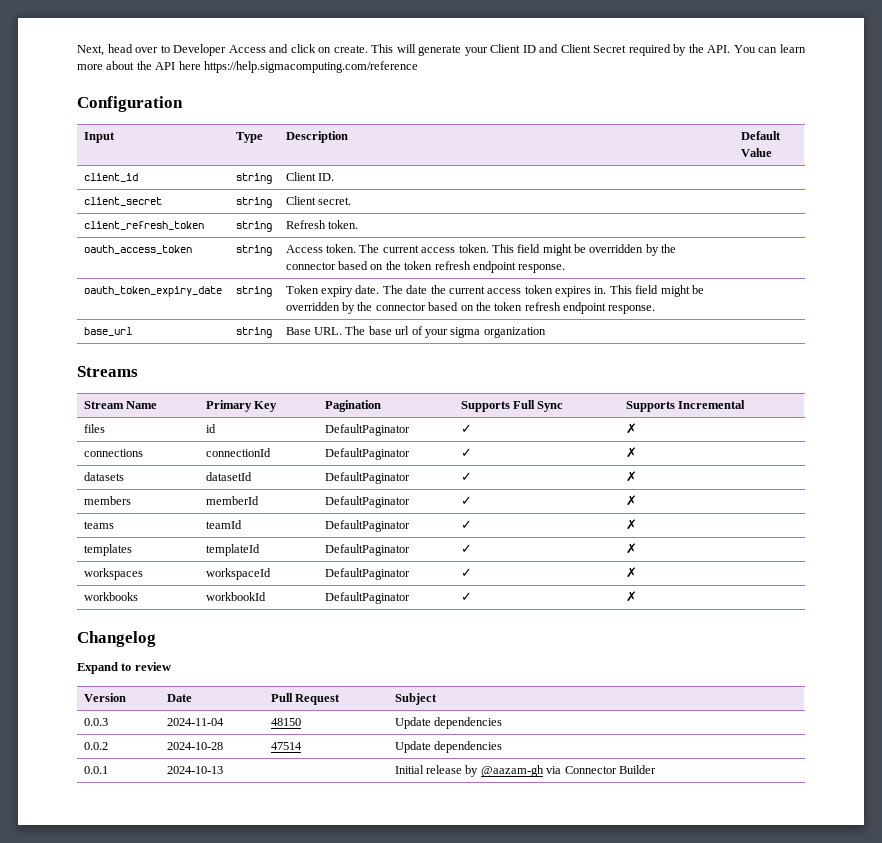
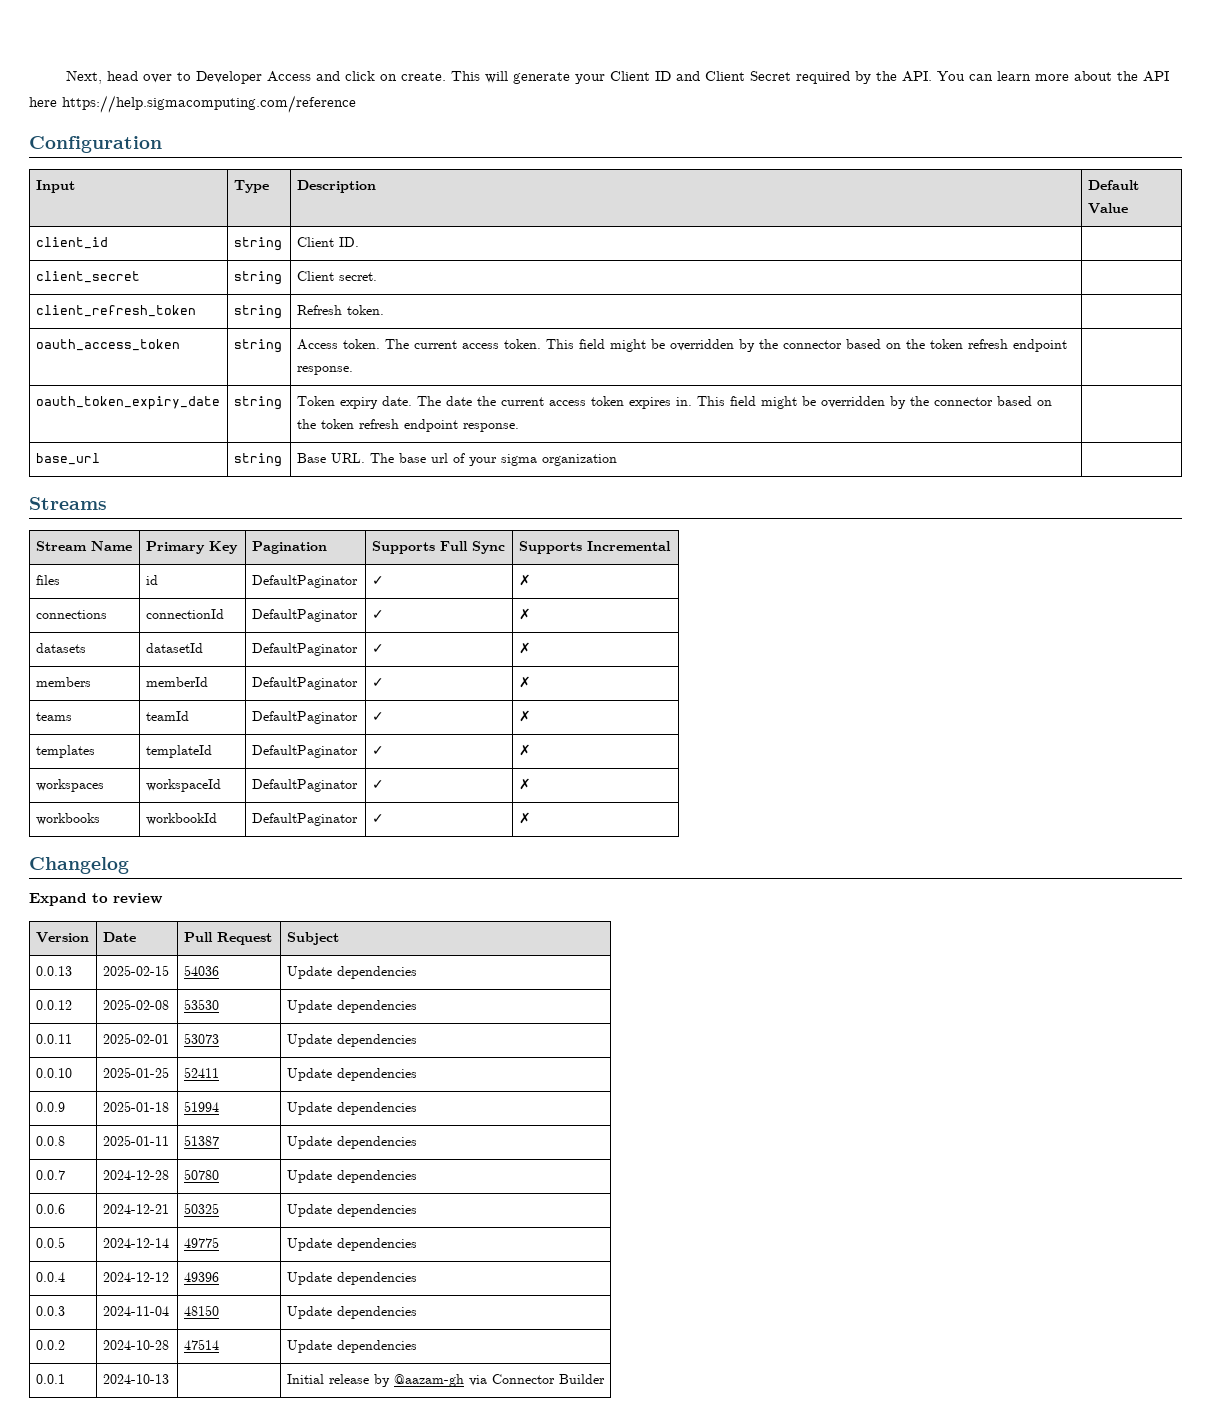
(437, 699) none -> [35,966,72,976] [102,965,169,976] [183,965,219,976] [286,966,417,979] [35,1000,72,1010] [102,999,169,1010] [183,999,219,1010] [286,1000,417,1013] [35,1034,72,1044] [102,1033,169,1044] [183,1033,219,1044] [286,1034,417,1047] [35,1068,72,1078] [102,1067,169,1078] [183,1067,219,1078] [286,1068,417,1081] [35,1102,65,1112] [102,1101,169,1112] [183,1101,219,1112] [286,1102,417,1115] [35,1136,65,1146] [102,1135,169,1146] [183,1135,219,1146] [286,1136,417,1149] [35,1170,65,1180] [102,1170,169,1180] [183,1169,219,1180] [286,1170,417,1183] [35,1204,65,1214] [102,1204,169,1214] [183,1203,219,1214] [286,1204,417,1217] [35,1237,65,1248] [102,1238,169,1248] [183,1237,219,1248] [286,1238,417,1251] [35,1272,65,1282] [102,1272,169,1282] [183,1272,219,1282] [286,1272,417,1285] // 0.0.13 | 2025-02-15 | 54036 | Update dependencies // 0.0.12 | 2025-02-08 | 53530 | Update dependencies // 0.0.11 | 2025-02-01 | 53073 | Update dependencies // 0.0.10 | 2025-01-25 | 52411 | Update dependencies // 0.0.9 | 2025-01-18 | 51994 | Update dependencies // 0.0.8 | 2025-01-11 | 51387 | Update dependencies // 0.0.7 | 2024-12-28 | 50780 | Update dependencies // 0.0.6 | 2024-12-21 | 50325 | Update dependencies // 0.0.5 | 2024-12-14 | 49775 | Update dependencies // 0.0.4 | 2024-12-12 | 49396 | Update dependencies

